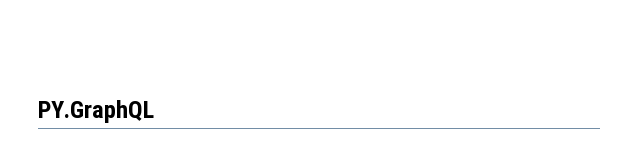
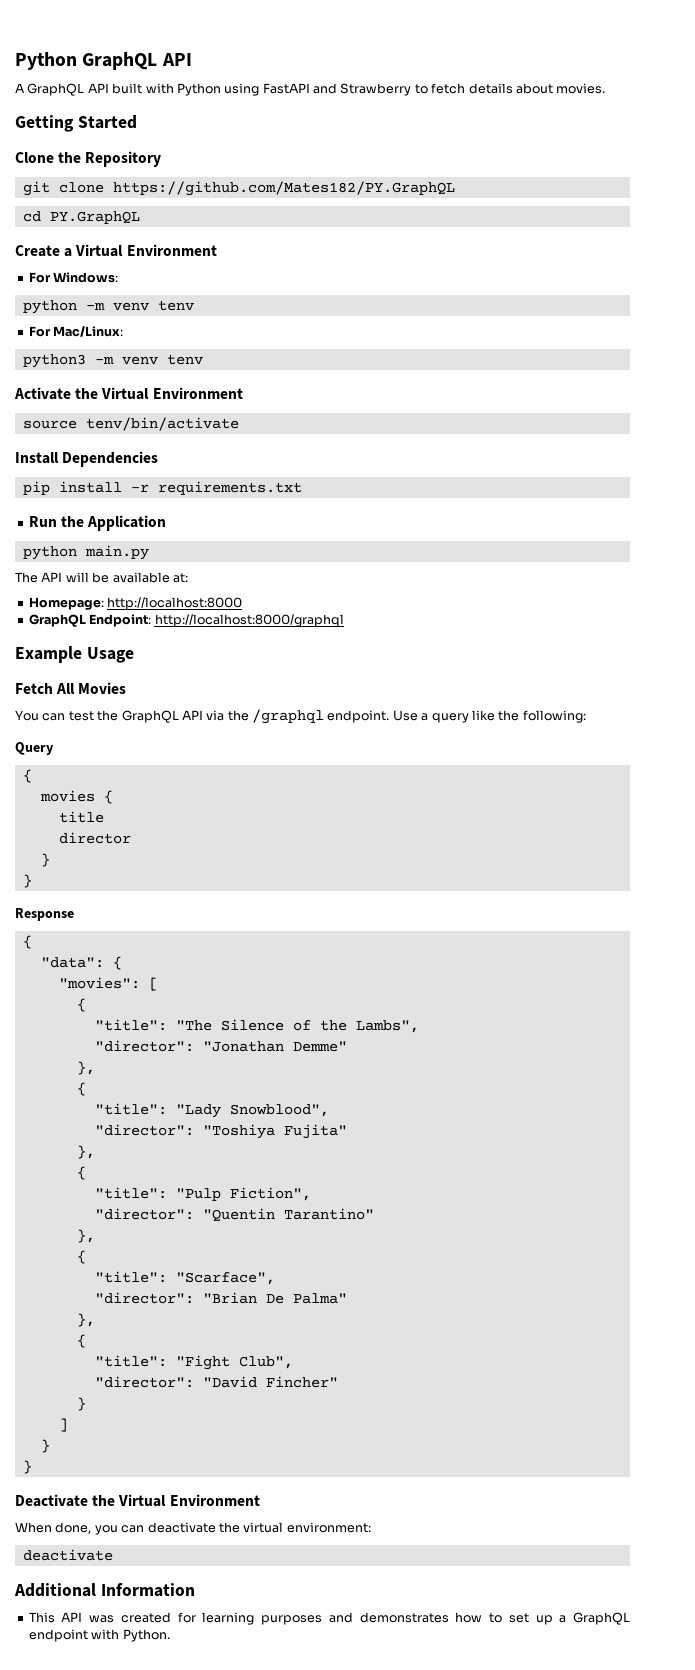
[38,100,154,123] PY.GraphQL -> [15,52,192,70] [15,83,606,96] [15,115,137,132] [15,151,162,167] [22,181,455,196] [22,211,140,224] [15,244,217,257] [28,272,119,283] [22,300,194,314] [28,326,124,337] [22,354,203,368] [14,387,243,400] [22,417,239,431] [15,451,159,467] [22,481,302,495] [28,515,167,531] [22,545,149,560] [15,572,188,583] [28,597,243,610] [28,614,344,627] [15,646,134,663] [15,682,127,694] [15,709,586,724] [15,742,54,755] [22,769,32,783] [39,790,113,804] [58,811,104,823] [58,832,131,844] [40,853,50,867] [22,874,32,888] [15,908,74,921] [22,935,32,949] [40,956,122,970] [58,977,158,991] [76,998,86,1012] [94,1019,419,1033] [94,1040,347,1052] [76,1061,95,1075] [76,1082,86,1096] [94,1103,329,1118] [94,1124,347,1139] [76,1145,95,1159] [76,1166,86,1180] [94,1187,311,1201] [94,1208,374,1222] [76,1229,95,1243] [76,1250,86,1264] [94,1271,275,1285] [94,1292,347,1304] [76,1313,95,1327] [76,1334,86,1348] [94,1355,293,1370] [94,1376,338,1388] [76,1397,86,1411] [58,1418,68,1432] [40,1439,50,1453] [22,1460,32,1474] [15,1494,260,1507] [15,1522,371,1535] [22,1549,113,1561] [14,1583,195,1597] [28,1612,630,1625] [28,1629,170,1642] Python GraphQL API // A GraphQL API built with Python using FastAPI and Strawberry to fetch details about movies. // Getting Started // Clone the Repository // git clone https://github.com/Mates182/PY.GraphQL // cd PY.GraphQL // Create a Virtual Environment // For Windows: // python -m venv tenv // For Mac/Linux: // python3 -m venv tenv // Activate the Virtual Environment // source tenv/bin/activate // Install Dependencies // pip install -r requirements.txt // Run the Application // python main.py // The API will be available at: // Homepage: http://localhost:8000 // GraphQL Endpoint: http://localhost:8000/graphql // Example Usage // Fetch All Movies // You can test the GraphQL API via the /graphql endpoint. Use a query like the following: // Query // { // movies { // title // director // } // } // Response // { // "data": { // "movies": [ // { // "title": "The Silence of the Lambs", // "director": "Jonathan Demme" // }, // { // "title": "Lady Snowblood", // "director": "Toshiya Fujita" // }, // { // "title": "Pulp Fiction", // "director": "Quentin Tarantino" // }, // { // "title": "Scarface", // "director": "Brian De Palma" // }, // { // "title": "Fight Club", // "director": "David Fincher" // } // ] // } // } // Deactivate the Virtual Environment // When done, you can deactivate the virtual environment: // deactivate // Additional Information // This API was created for learning purposes and demonstrates how to set up a GraphQL endpoint with Python.

